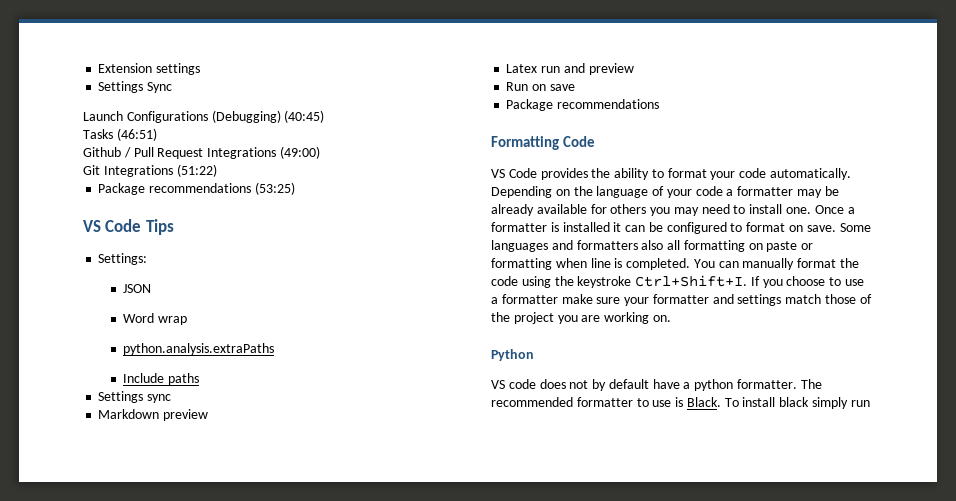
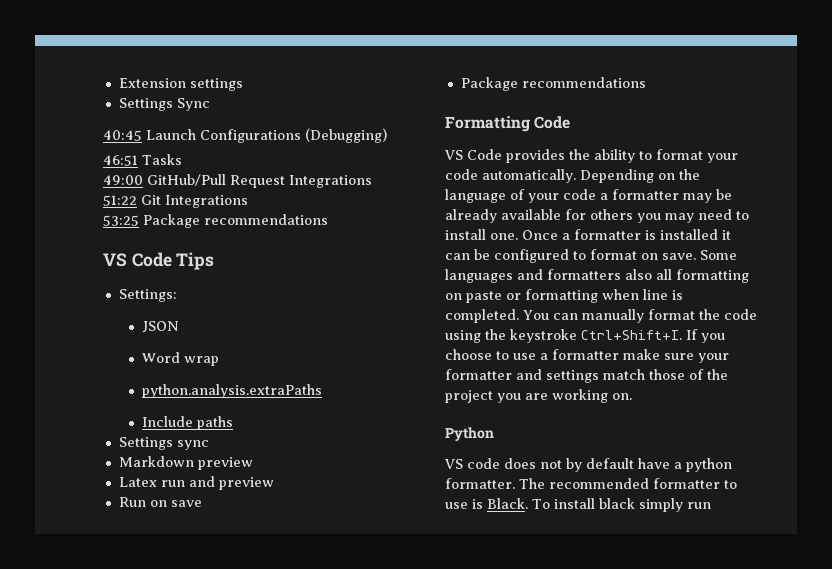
(173, 87) none -> [103,130,142,141] 40:45
[284,110,325,123] (40:45) // -> [103,155,138,166] // 46:51
[116,128,157,141] [83,147,154,158] (46:51) // Github / Pull -> [103,174,226,186] // 49:00 GitHub/Pull
[279,146,320,159] (49:00) // -> [103,195,137,206] // 51:22
[176,164,217,177] [98,182,295,195] (51:22) // Package recommendations (53:25) -> [103,214,328,228] // 53:25 Package recommendations

